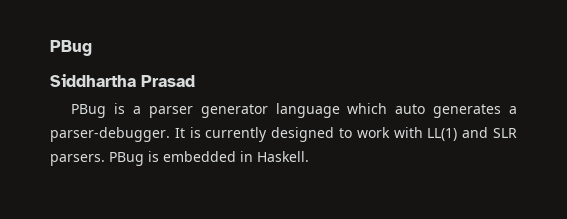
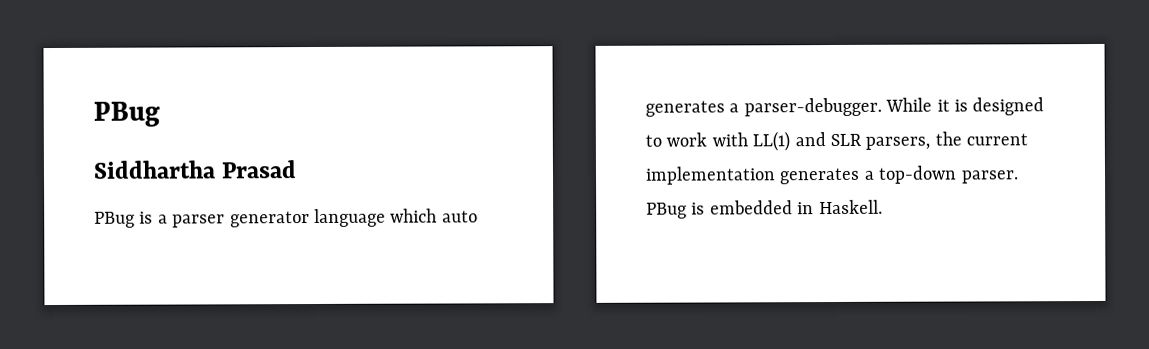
[174,127,268,142] It is currently -> [885,97,968,112] While it is
[50,154,105,166] parsers. -> [865,131,1029,150] [645,165,1019,185] parsers, the current implementation generates a top-down parser.

